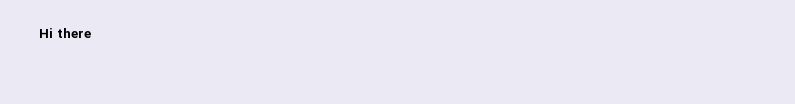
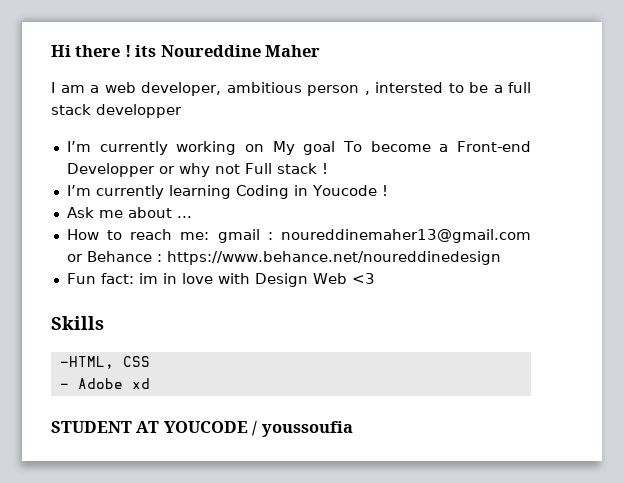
(91, 33) none -> [124,45,321,57] [51,82,531,96] [51,104,182,118] [66,141,532,155] [66,163,328,177] [66,185,388,199] [66,207,192,218] [66,229,531,243] [66,251,501,265] [66,273,375,287] [51,316,104,330] [59,356,150,369] [59,378,150,389] [51,421,353,437] ! its Noureddine Maher // I am a web developer, ambitious person , intersted to be a full stack developper // I’m currently working on My goal To become a Front-end Developper or why not Full stack ! // I’m currently learning Coding in Youcode ! // Ask me about ... // How to reach me: gmail : noureddinemaher13@gmail.com or Behance : https://www.behance.net/noureddinedesign // Fun fact: im in love with Design Web <3 // Skills // -HTML, CSS // - Adobe xd // STUDENT AT YOUCODE / youssoufia

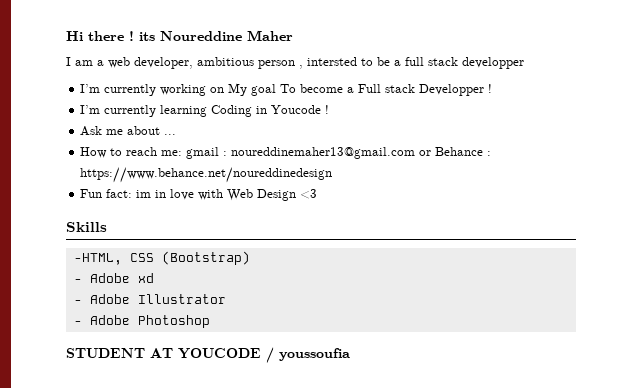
[457,141,532,152] [66,163,240,177] Front-end Developper or why not -> (355, 90) none
(317, 168) none -> [419,84,485,96] Developper
[254,273,347,287] Design Web -> [227,189,297,201] Web Design
(150, 361) none -> [161,251,250,265] (Bootstrap)
(150, 383) none -> [73,294,226,304] [73,315,210,328] // - Adobe Illustrator // - Adobe Photoshop

